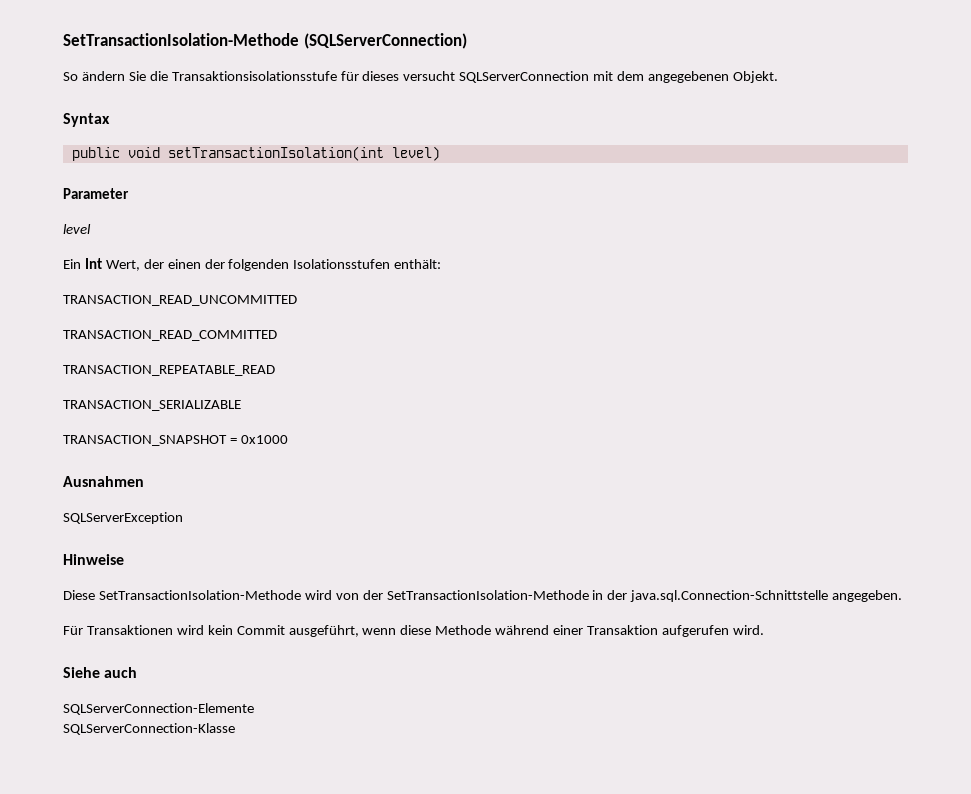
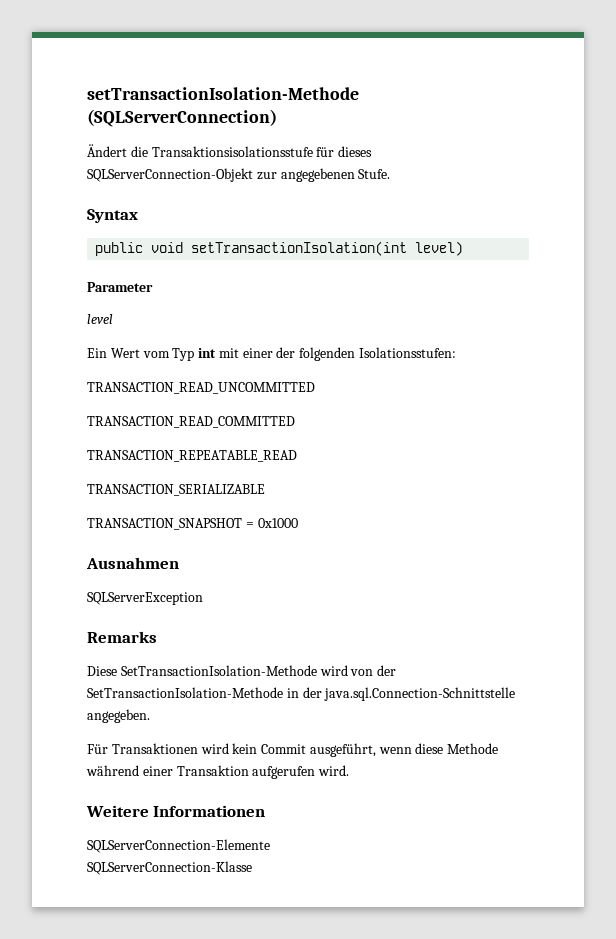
[63,33,299,46] SetTransactionIsolation-Methode -> [87,87,359,100] setTransactionIsolation-Methode
[63,71,146,81] So ändern Sie -> [87,144,127,157] Ändert
[403,71,778,83] versucht SQLServerConnection mit dem angegebenen Objekt. -> [87,168,391,182] SQLServerConnection-Objekt zur angegebenen Stufe.
[84,258,442,271] Int Wert, der einen der folgenden Isolationsstufen enthält: -> [110,347,457,361] Wert vom Typ int mit einer der folgenden Isolationsstufen:
[63,554,124,565] Hinweise -> [87,631,157,643] Remarks
[63,667,138,678] Siehe auch -> [86,805,266,817] Weitere Informationen

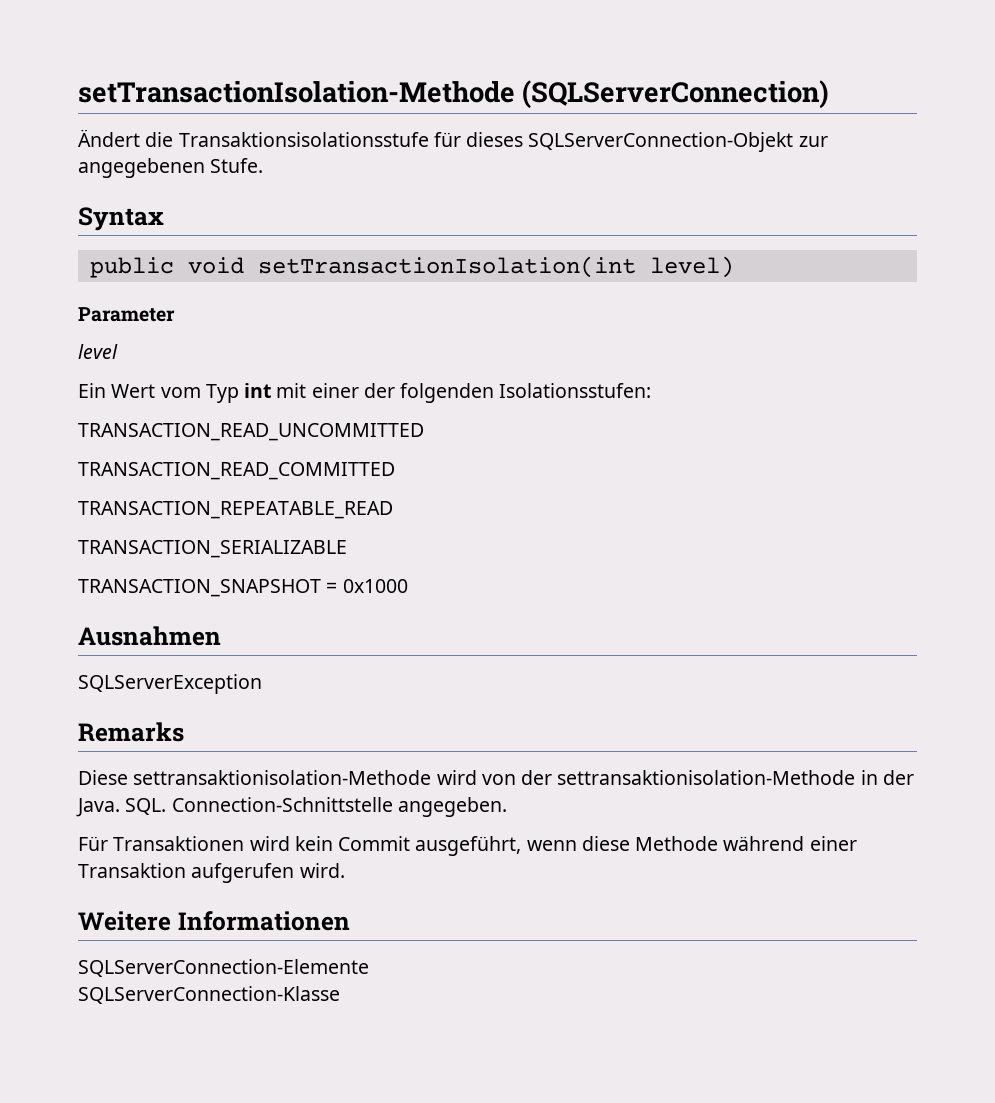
[120,665,317,676] SetTransactionIsolation-Methode -> [133,770,432,785] settransaktionisolation-Methode
[87,687,283,698] SetTransactionIsolation-Methode -> [557,770,856,785] settransaktionisolation-Methode
[324,687,516,701] java.sql.Connection-Schnittstelle -> [76,797,393,817] Java. SQL. Connection-Schnittstelle

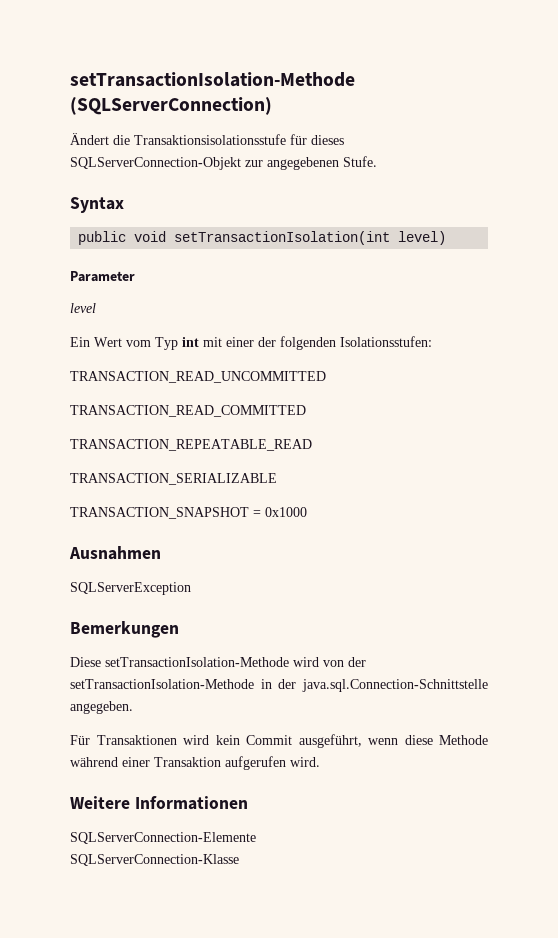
[78,722,184,742] Remarks -> [70,621,179,638] Bemerkungen
[133,770,432,785] settransaktionisolation-Methode -> [105,657,289,667] setTransactionIsolation-Methode
[557,770,856,785] settransaktionisolation-Methode -> [70,679,254,689] setTransactionIsolation-Methode
[76,797,393,817] Java. SQL. Connection-Schnittstelle -> [302,679,488,692] java.sql.Connection-Schnittstelle

